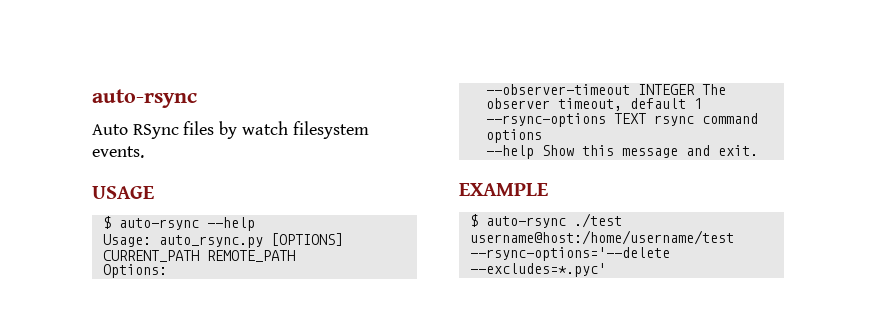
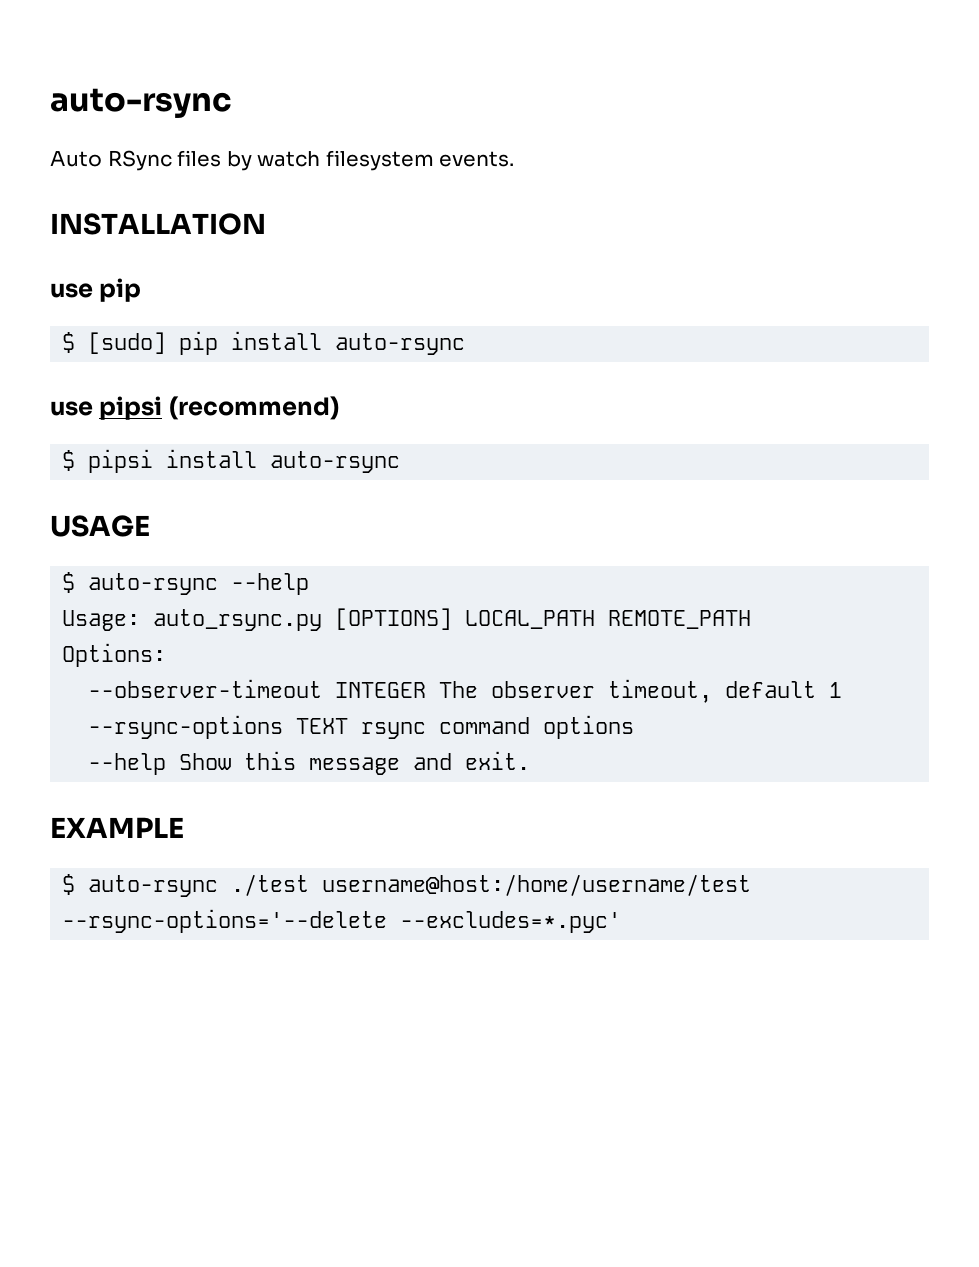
(144, 152) none -> [50,213,266,235] [50,278,142,302] [62,331,466,355] [50,396,339,420] [62,449,401,473] // INSTALLATION // use pip // $ [sudo] pip install auto-rsync // use pipsi (recommend) // $ pipsi install auto-rsync
[102,250,199,262] CURRENT_PATH -> [465,610,596,629] LOCAL_PATH

